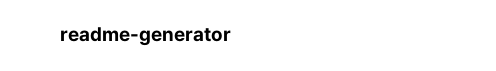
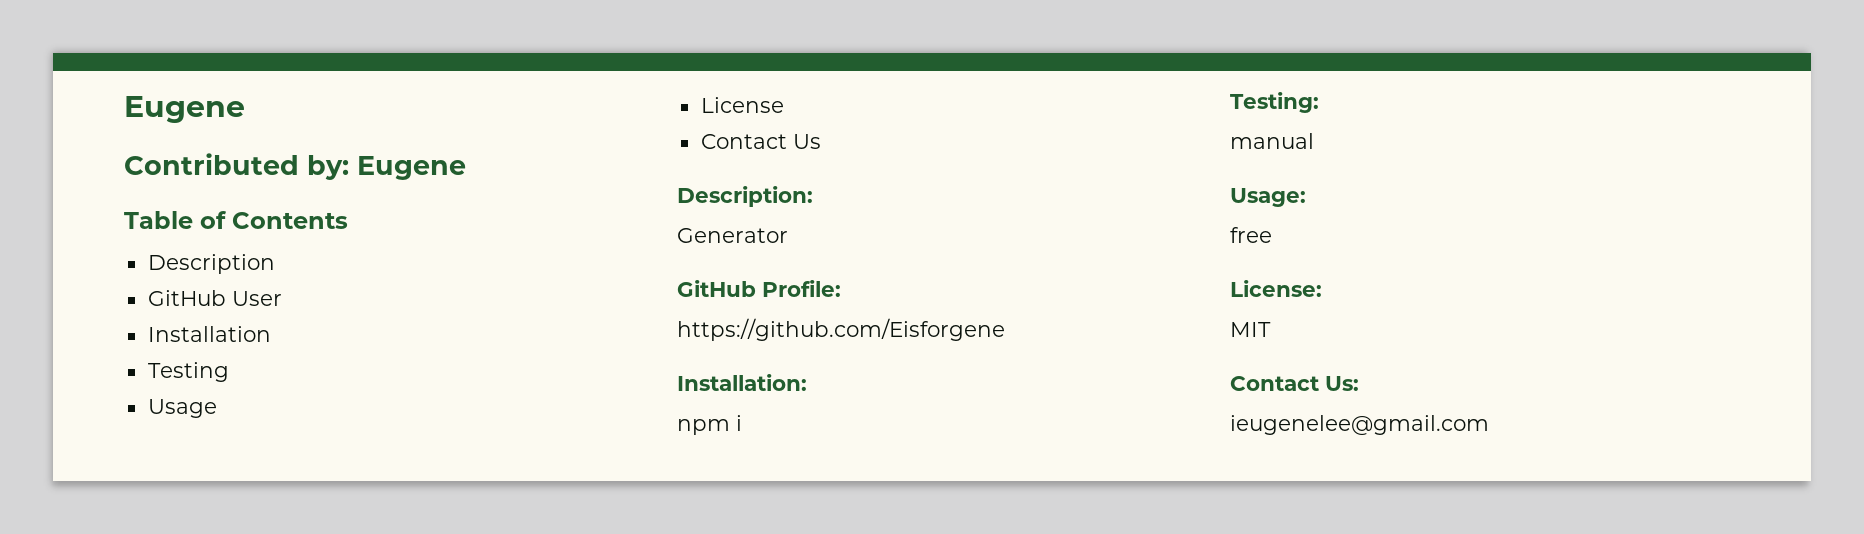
[60,27,231,46] readme-generator -> [124,96,245,123] [124,153,466,180] [124,211,348,229] [147,254,275,274] [147,290,282,306] [147,326,271,342] [147,362,229,382] [147,399,217,418] [700,97,784,113] [700,134,821,149] [677,186,813,207] [677,228,788,243] [677,280,841,297] [677,318,1005,341] [677,374,807,391] [677,415,742,435] [1230,92,1319,113] [1230,133,1314,149] [1230,188,1306,207] [1230,227,1272,243] [1230,280,1322,297] [1230,322,1271,337] [1230,376,1359,391] [1230,415,1489,435] Eugene // Contributed by: Eugene // Table of Contents // Description // GitHub User // Installation // Testing // Usage // License // Contact Us // Description: // Generator // GitHub Profile: // https://github.com/Eisforgene // Installation: // npm i // Testing: // manual // Usage: // free // License: // MIT // Contact Us: // ieugenelee@gmail.com

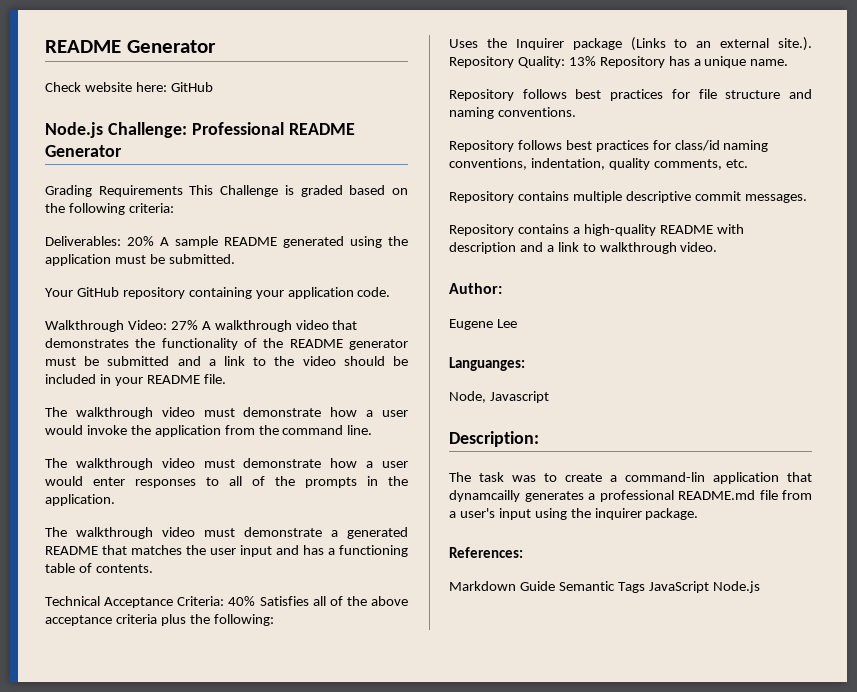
[124,96,245,123] [124,153,466,180] [124,211,348,229] [147,254,275,274] [147,290,282,306] [147,326,271,342] [147,362,229,382] [147,399,217,418] [700,97,784,113] [700,134,821,149] [677,186,813,207] [677,228,788,243] [677,280,841,297] [677,318,1005,341] [677,374,807,391] [677,415,742,435] [1230,92,1319,113] [1230,133,1314,149] [1230,188,1306,207] [1230,227,1272,243] [1230,280,1322,297] [1230,322,1271,337] [1230,376,1359,391] [1230,415,1489,435] Eugene // Contributed by: Eugene // Table of Contents // Description // GitHub User // Installation // Testing // Usage // License // Contact Us // Description: // Generator // GitHub Profile: // https://github.com/Eisforgene // Installation: // npm i // Testing: // manual // Usage: // free // License: // MIT // Contact Us: // ieugenelee@gmail.com -> [45,40,216,53] [45,82,213,92] [45,122,355,138] [45,145,122,157] [45,185,409,197] [45,203,174,215] [45,236,408,248] [45,254,235,266] [45,287,391,299] [45,320,358,332] [45,338,408,350] [45,356,408,366] [45,374,226,386] [45,407,408,419] [45,425,373,437] [45,458,408,470] [45,476,408,488] [45,494,115,506] [45,527,408,539] [45,545,408,557] [45,563,153,573] [45,596,408,608] [45,614,274,626] [449,37,812,51] [449,56,789,68] [449,89,812,101] [449,107,576,119] [449,140,769,152] [449,158,748,170] [449,191,807,203] [449,224,744,236] [449,242,718,254] [449,283,502,294] [449,319,517,330] [449,357,525,371] [449,391,549,403] [449,431,539,447] [449,472,812,484] [449,490,812,502] [449,508,699,520] [449,547,523,558] [449,581,760,593] README Generator // Check website here: GitHub // Node.js Challenge: Professional README Generator // Grading Requirements This Challenge is graded based on the following criteria: // Deliverables: 20% A sample README generated using the application must be submitted. // Your GitHub repository containing your application code. // Walkthrough Video: 27% A walkthrough video that demonstrates the functionality of the README generator must be submitted and a link to the video should be included in your README file. // The walkthrough video must demonstrate how a user would invoke the application from the command line. // The walkthrough video must demonstrate how a user would enter responses to all of the prompts in the application. // The walkthrough video must demonstrate a generated README that matches the user input and has a functioning table of contents. // Technical Acceptance Criteria: 40% Satisfies all of the above acceptance criteria plus the following: // Uses the Inquirer package (Links to an external site.). Repository Quality: 13% Repository has a unique name. // Repository follows best practices for file structure and naming conventions. // Repository follows best practices for class/id naming conventions, indentation, quality comments, etc. // Repository contains multiple descriptive commit messages. // Repository contains a high-quality README with description and a link to walkthrough video. // Author: // Eugene Lee // Languanges: // Node, Javascript // Description: // The task was to create a command-lin application that dynamcailly generates a professional README.md file from a user's input using the inquirer package. // References: // Markdown Guide Semantic Tags JavaScript Node.js

